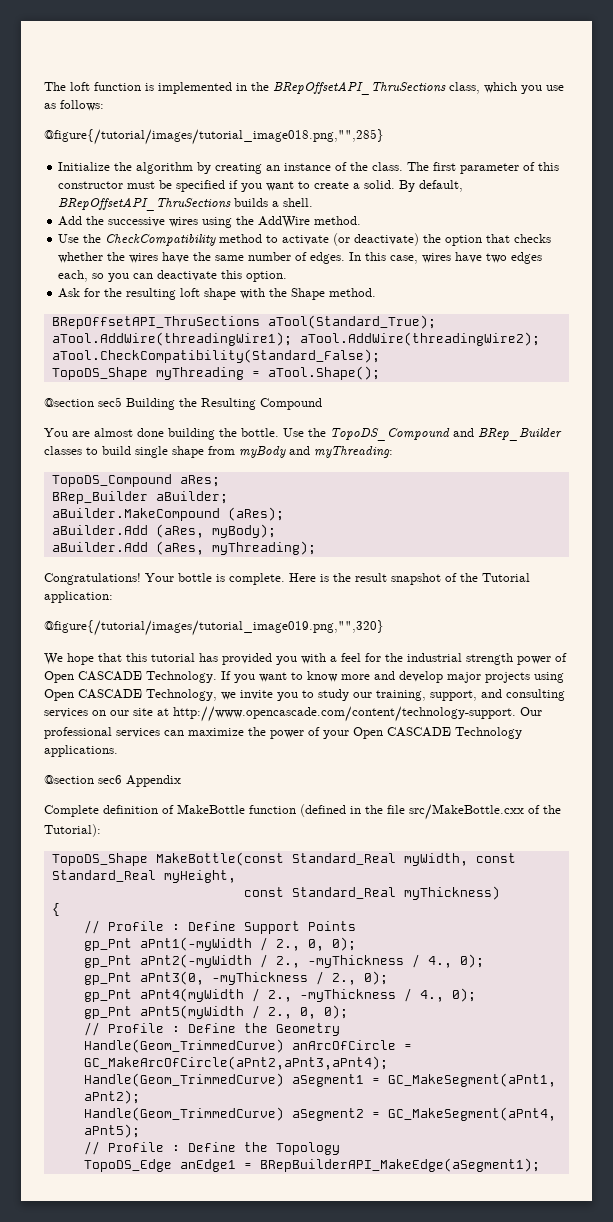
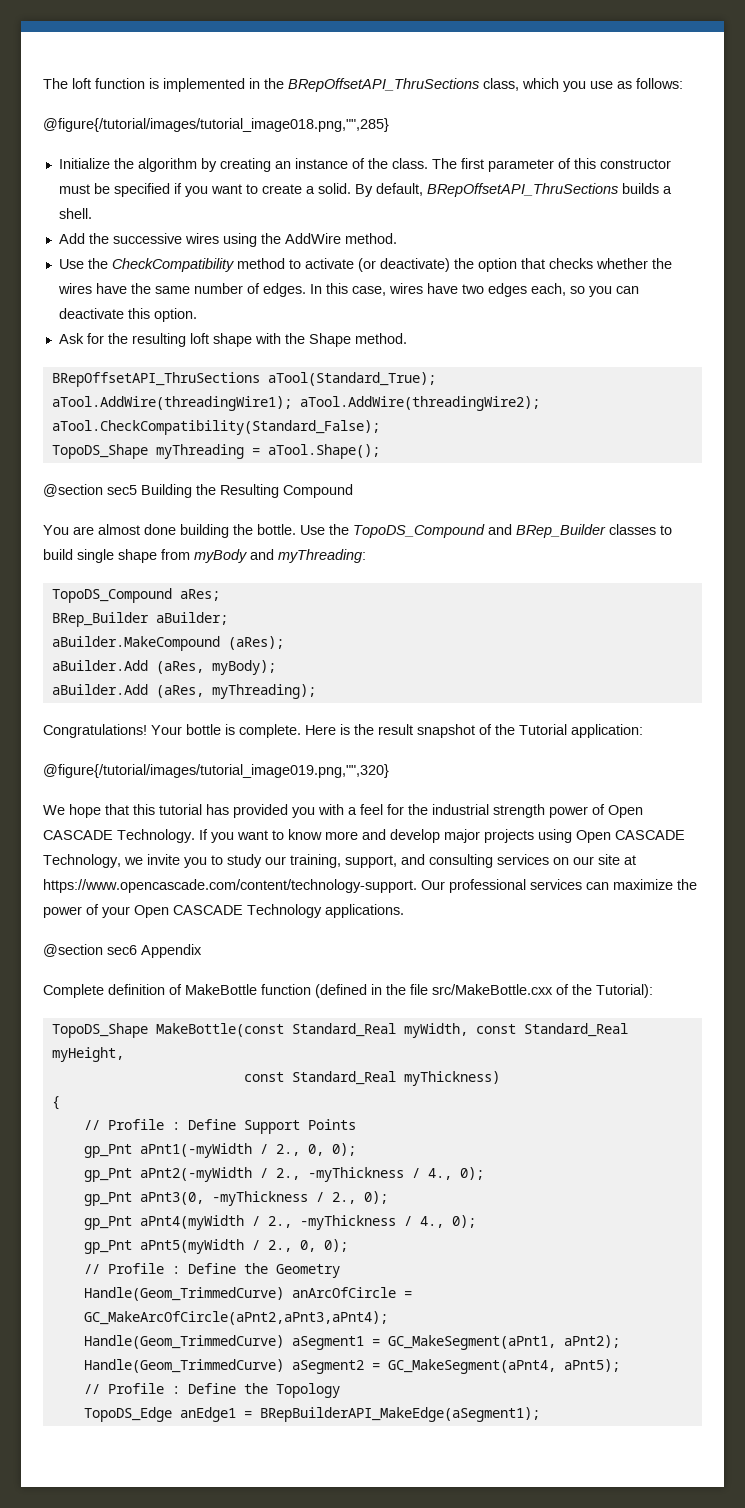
[173,706,516,722] http://www.opencascade.com/content/technology-support. -> [43,879,417,893] https://www.opencascade.com/content/technology-support.

